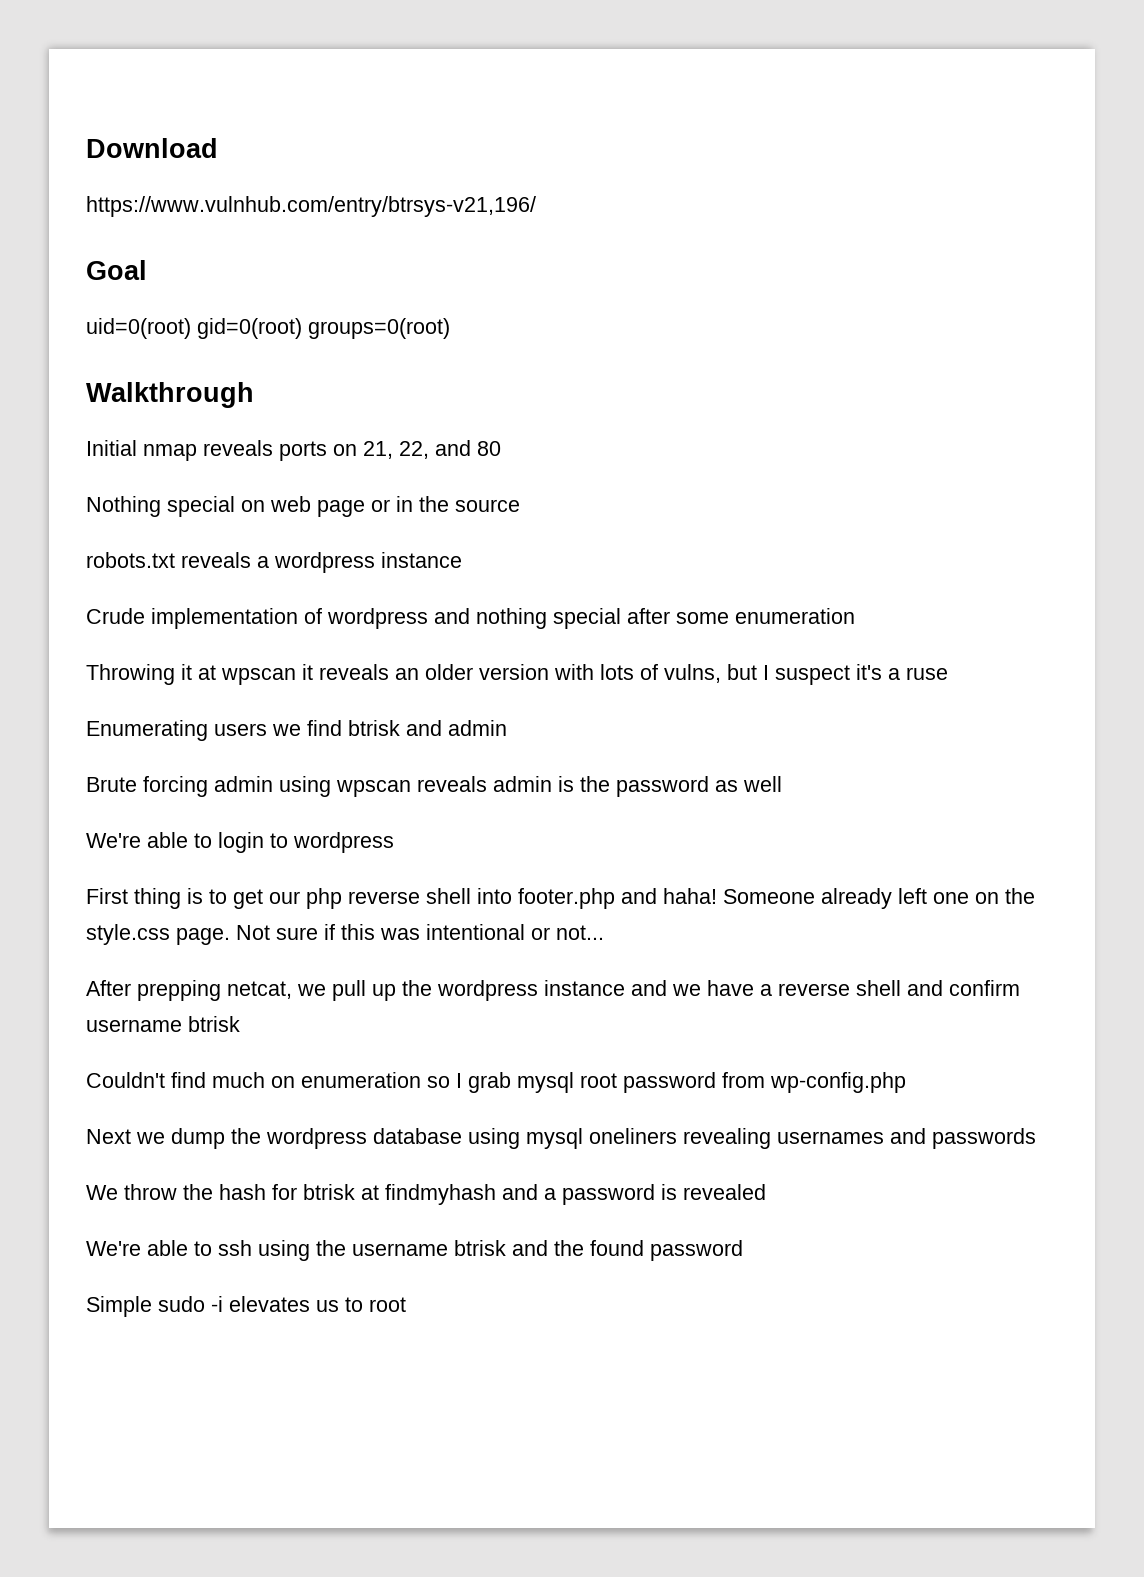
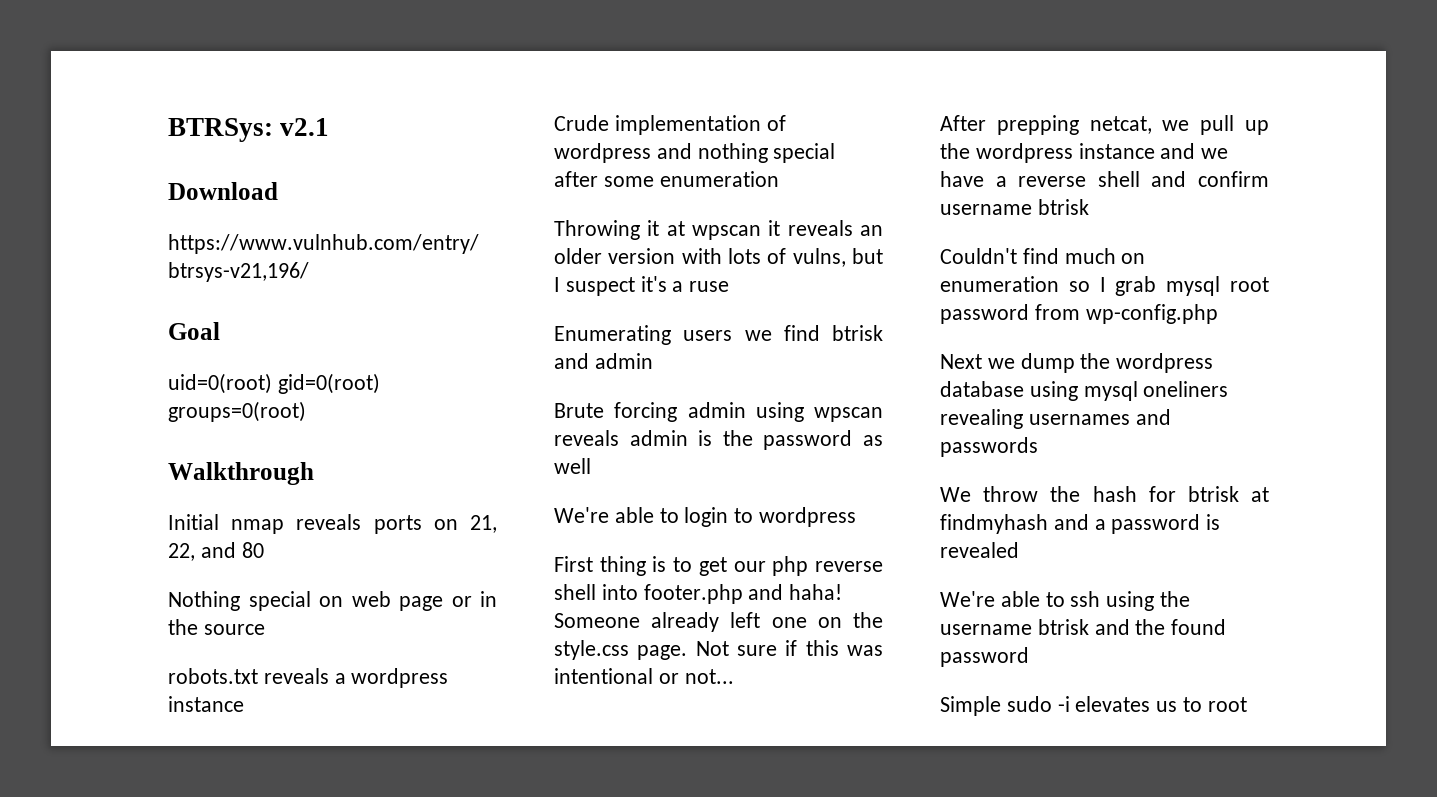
(86, 148) none -> [168,118,330,142] BTRSys: v2.1 //

